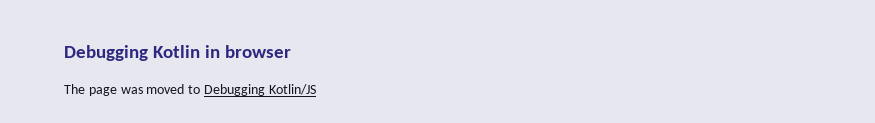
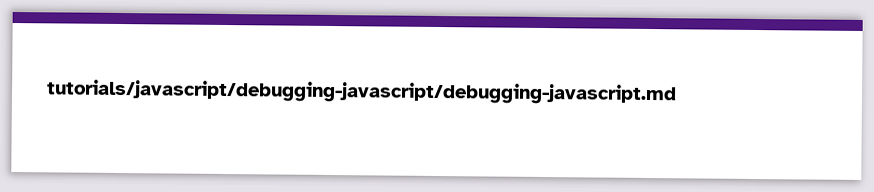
[64,45,292,61] [64,84,316,96] Debugging Kotlin in browser // The page was moved to Debugging Kotlin/JS -> [46,79,677,106] tutorials/javascript/debugging-javascript/debugging-javascript.md

